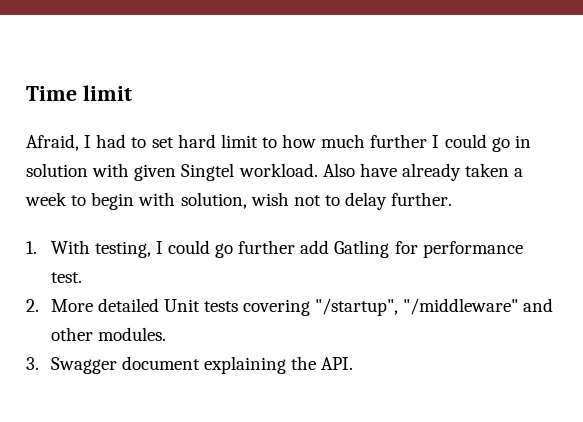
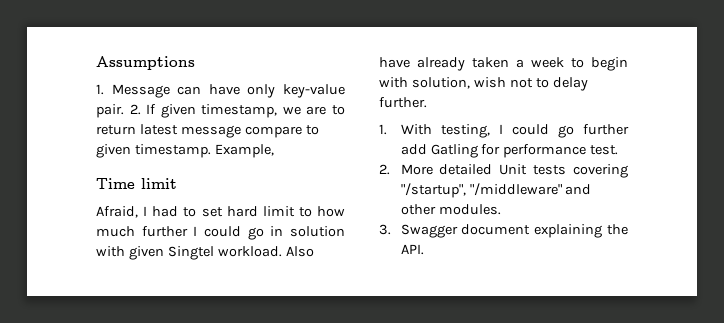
(26, 93) none -> [96,56,195,70] [96,84,345,98] [96,104,345,118] [96,124,319,138] [96,144,274,158] Assumptions // 1. Message can have only key-value pair. 2. If given timestamp, we are to return latest message compare to given timestamp. Example, //

